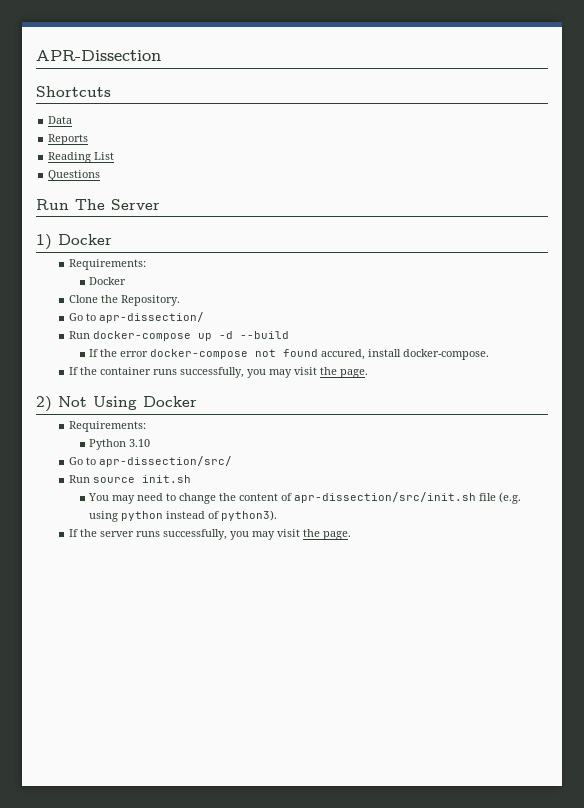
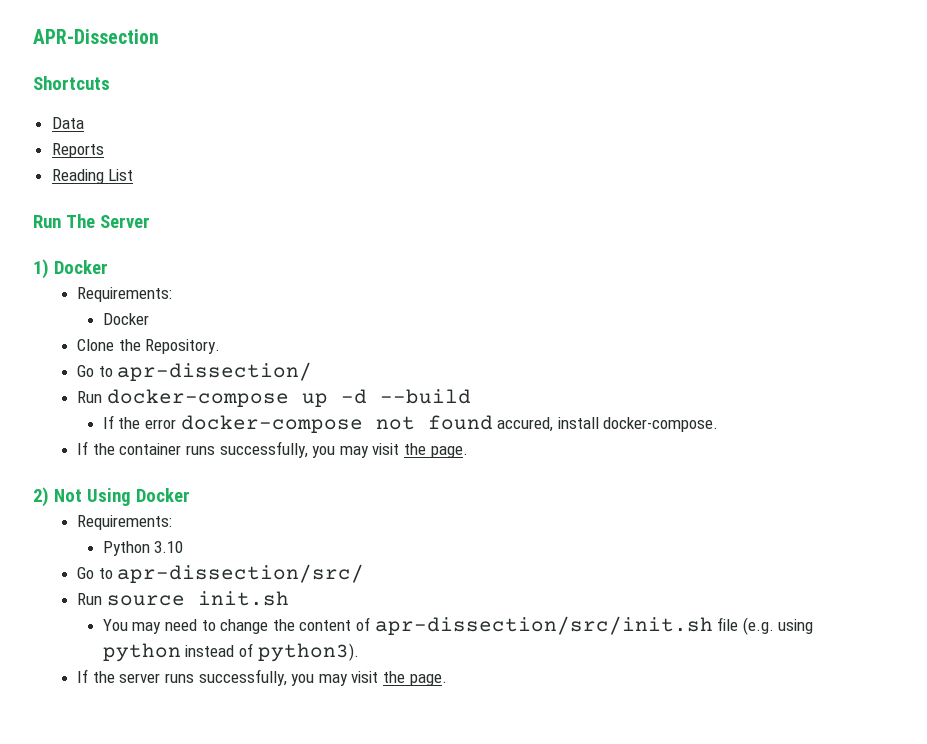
[48,170,101,181] // Questions -> (134, 175) none

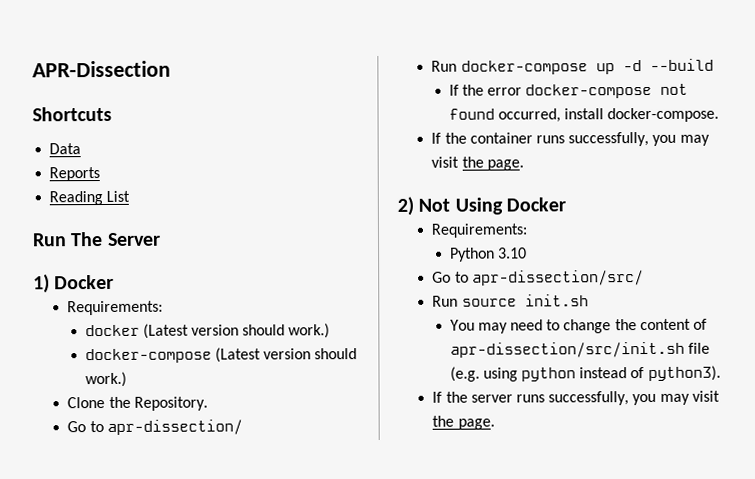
[102,313,149,325] Docker -> [84,323,331,339] [84,347,358,364] [84,371,127,388] docker (Latest version should work.) // docker-compose (Latest version should work.)
[497,417,554,432] accured, -> [497,108,561,123] occurred,

